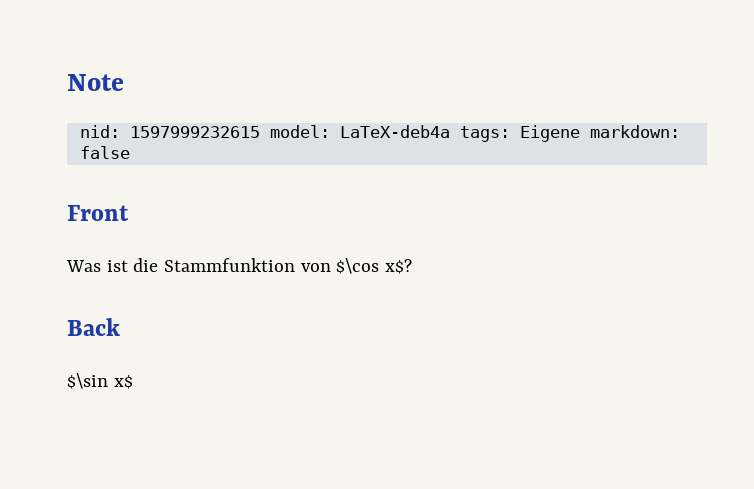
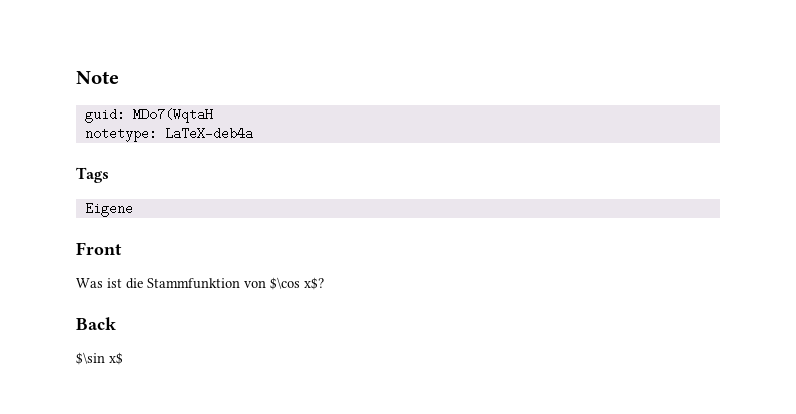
[79,125,330,138] nid: 1597999232615 model: -> [84,108,213,123] [84,127,157,142] guid: MDo7(WqtaH // notetype:
[459,126,510,142] tags: -> [76,167,109,183] // Tags //
[589,125,680,138] [79,146,130,159] markdown: false -> (133, 209) none

